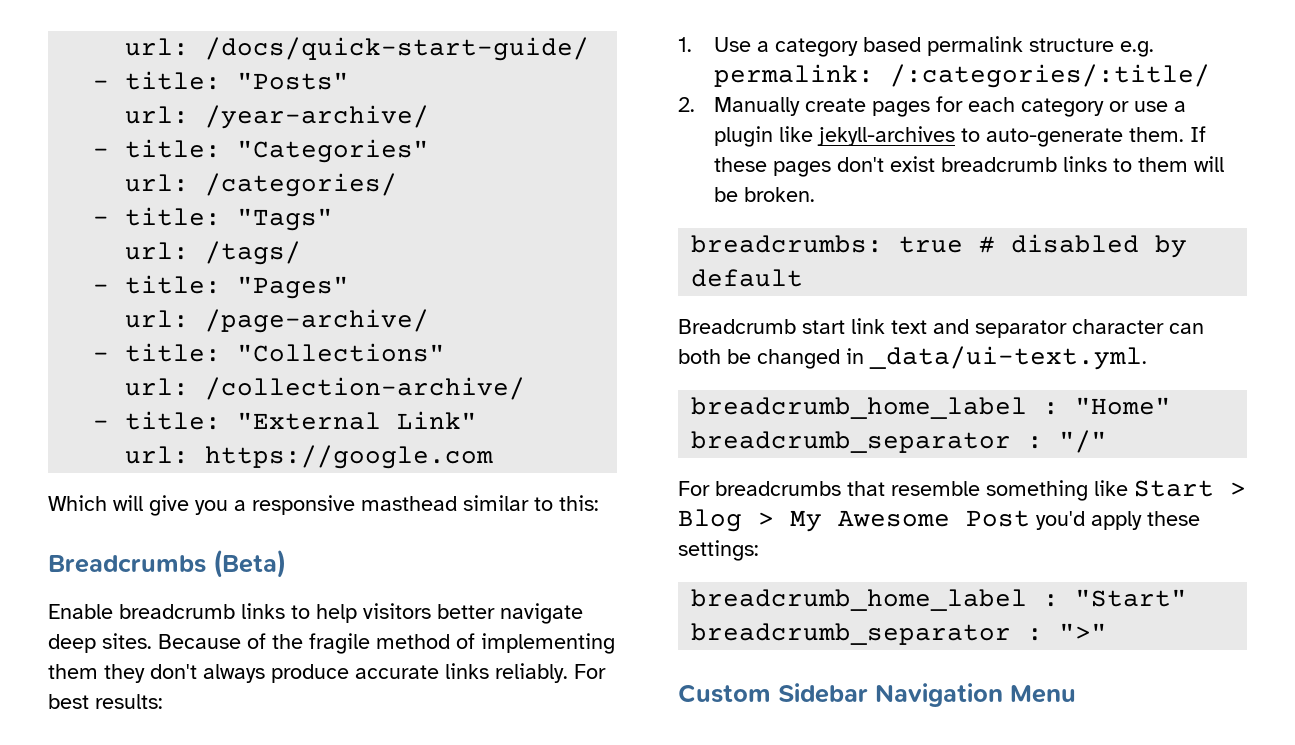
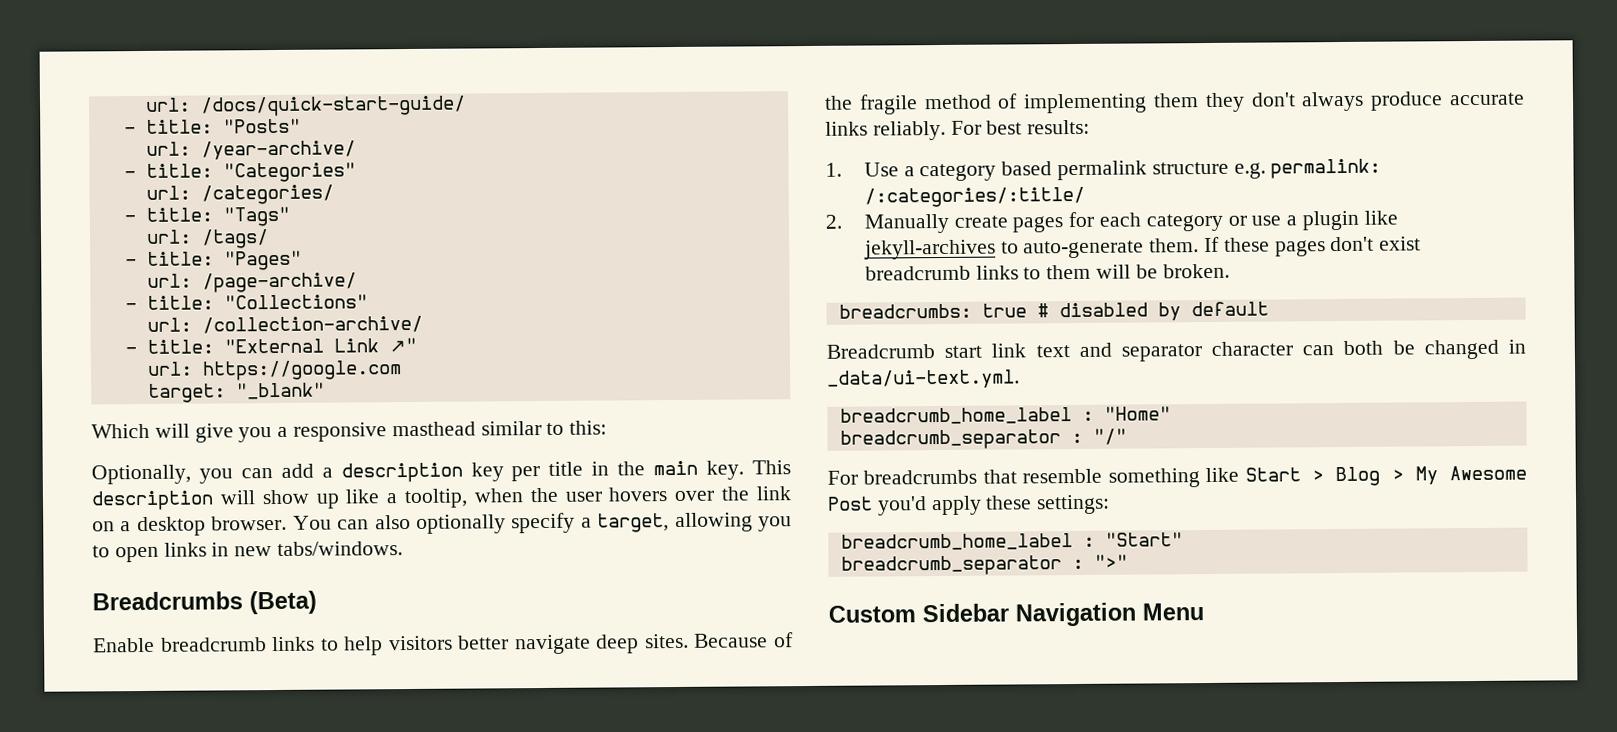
[397,411,478,429] Link" -> [333,337,417,353] Link ↗"
(494, 457) none -> [147,382,325,403] // target: "_blank"
(599, 503) none -> [91,460,791,485] [91,486,792,511] [92,512,792,537] [92,541,404,563] // Optionally, you can add a description key per title in the main key. This description will show up like a tooltip, when the user hovers over the link on a desktop browser. You can also optionally specify a target, allowing you to open links in new tabs/windows.

